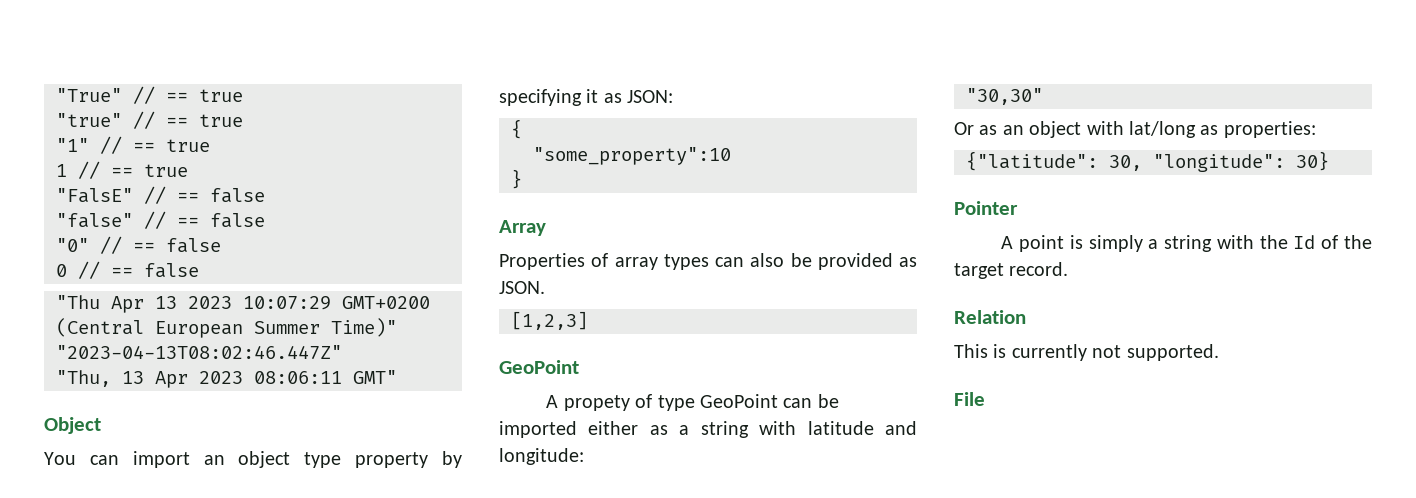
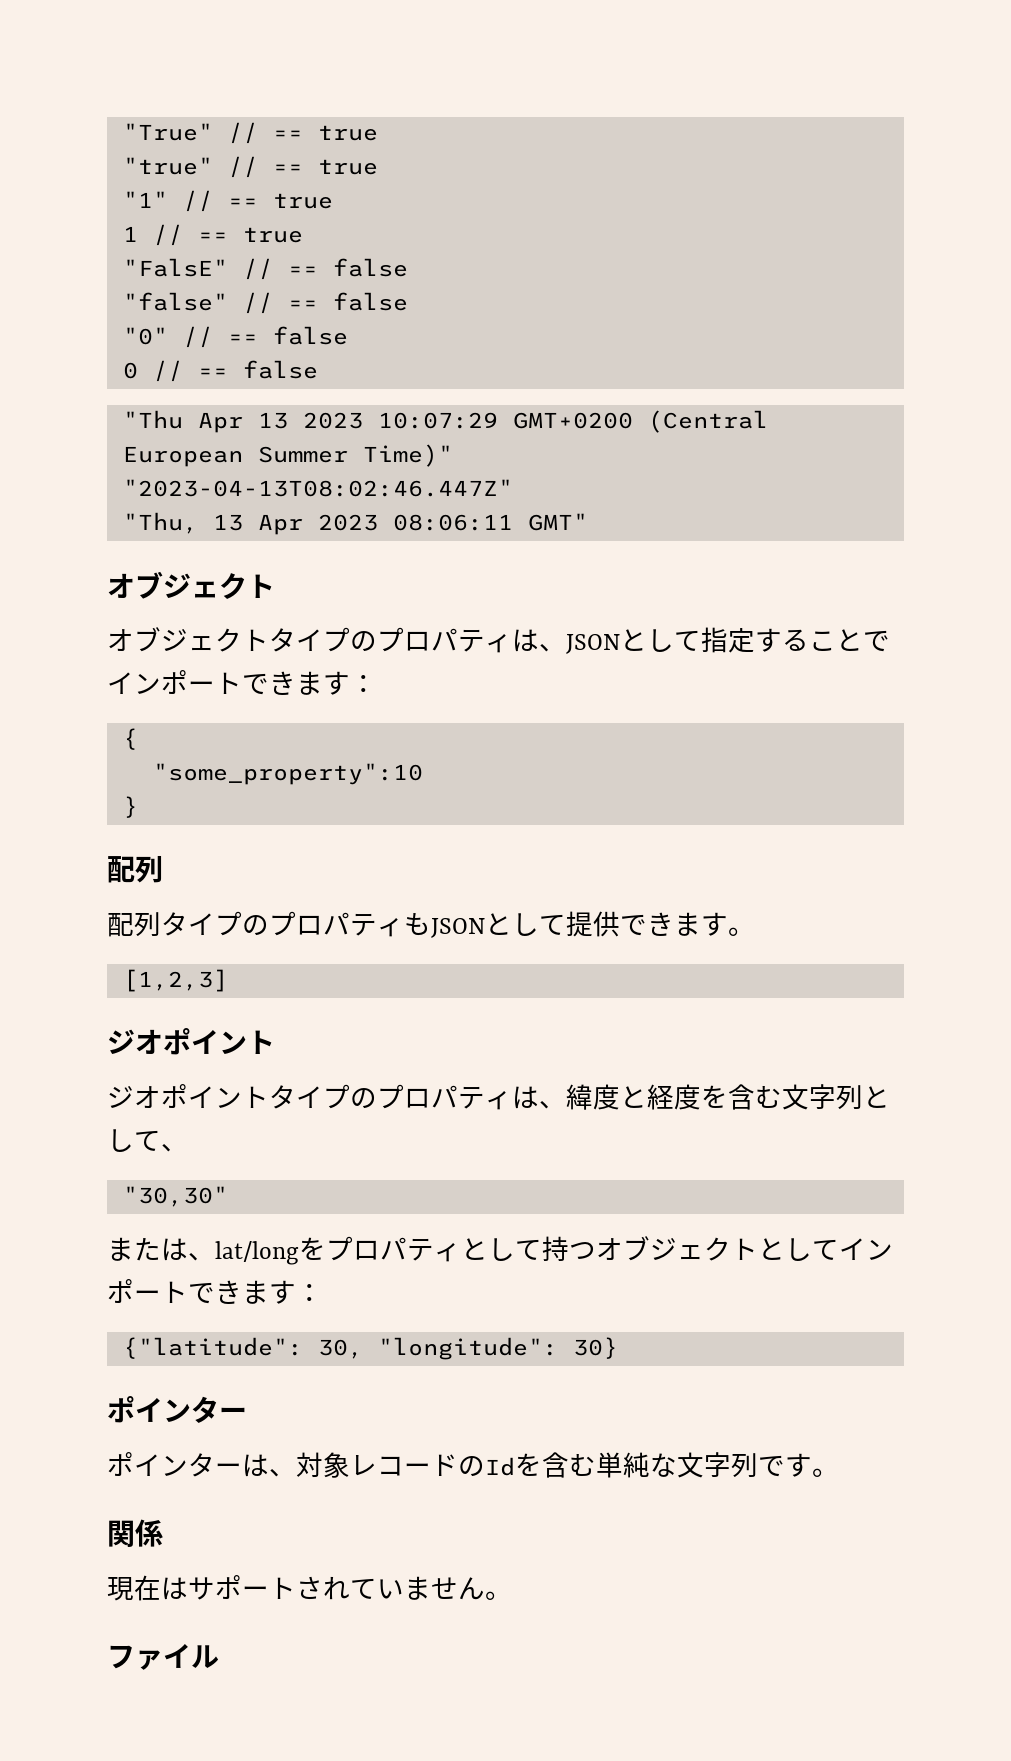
[44,417,101,434] [44,451,462,468] [499,89,674,106] [511,119,522,139] [533,147,731,165] [511,169,522,189] [499,220,546,236] [499,253,917,270] [499,281,545,294] [511,311,588,330] [499,360,579,374] [546,394,839,411] [499,421,917,438] [499,448,584,465] [966,88,1043,105] [954,121,1316,138] [966,151,1329,172] [954,201,1018,215] [1001,235,1372,252] [954,262,1069,279] [954,310,1026,324] [954,344,1219,361] [954,392,985,406] Object // You can import an object type property by specifying it as JSON: // { // "some_property":10 // } // Array // Properties of array types can also be provided as JSON. // [1,2,3] // GeoPoint // A propety of type GeoPoint can be imported either as a string with latitude and longitude: // "30,30" // Or as an object with lat/long as properties: // {"latitude": 30, "longitude": 30} // Pointer // A point is simply a string with the Id of the target record. // Relation // This is currently not supported. // File -> [107,571,275,599] [107,627,890,654] [107,670,377,695] [122,728,138,750] [152,763,423,785] [122,796,138,818] [107,855,163,883] [107,911,755,938] [122,969,228,992] [107,1028,275,1055] [107,1084,890,1110] [107,1129,188,1152] [122,1186,228,1207] [107,1236,893,1265] [107,1279,323,1304] [122,1337,618,1360] [107,1396,247,1423] [107,1452,839,1478] [107,1519,163,1547] [107,1575,512,1601] [107,1644,219,1670] オブジェクト // オブジェクトタイプのプロパティは、JSONとして指定することでインポートできます： // { // "some_property":10 // } // 配列 // 配列タイプのプロパティもJSONとして提供できます。 // [1,2,3] // ジオポイント // ジオポイントタイプのプロパティは、緯度と経度を含む文字列として、 // "30,30" // または、lat/longをプロパティとして持つオブジェクトとしてインポートできます： // {"latitude": 30, "longitude": 30} // ポインター // ポインターは、対象レコードのIdを含む単純な文字列です。 // 関係 // 現在はサポートされていません。 // ファイル

